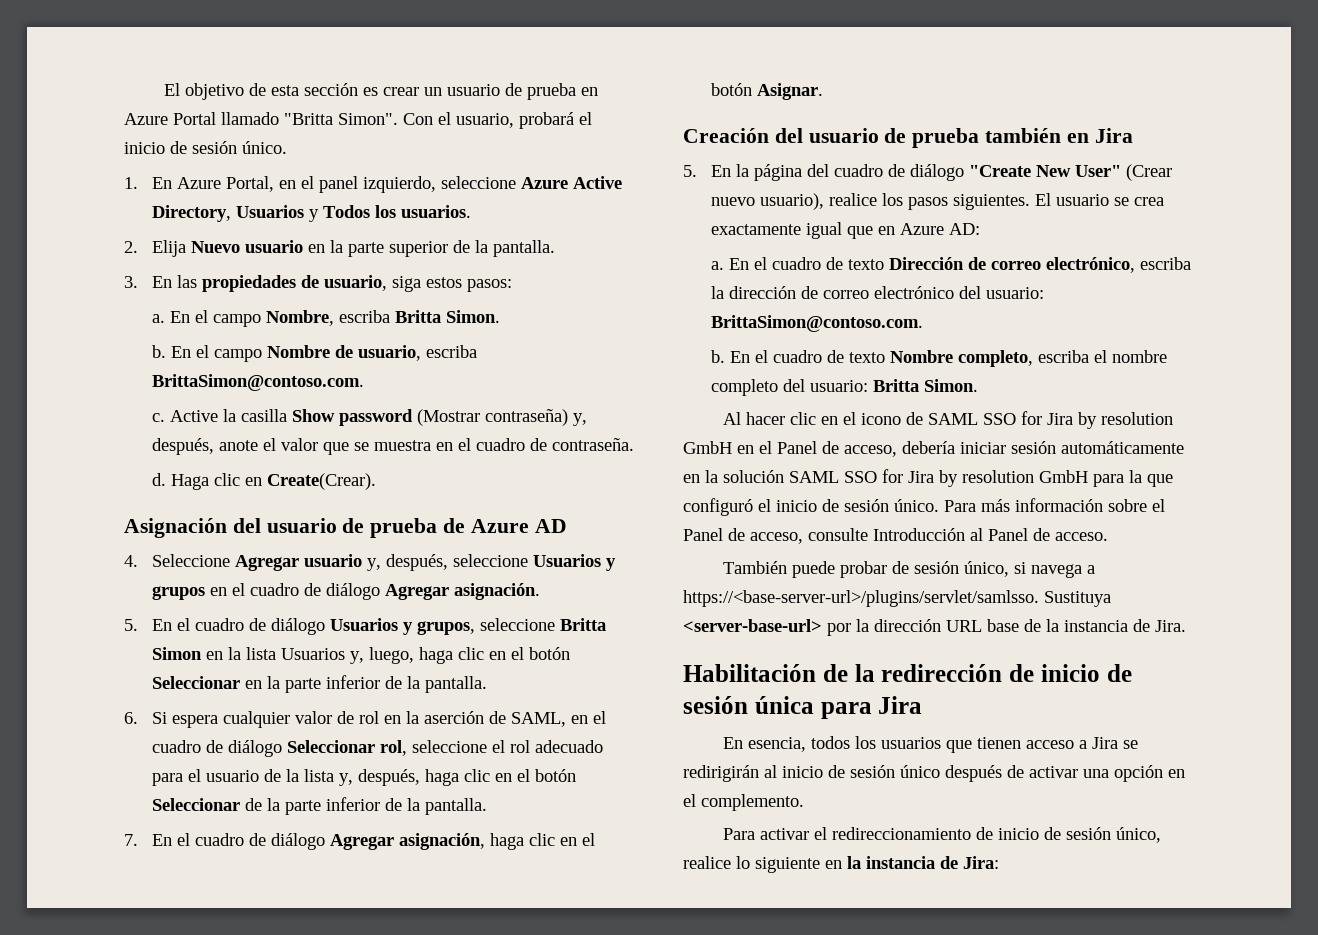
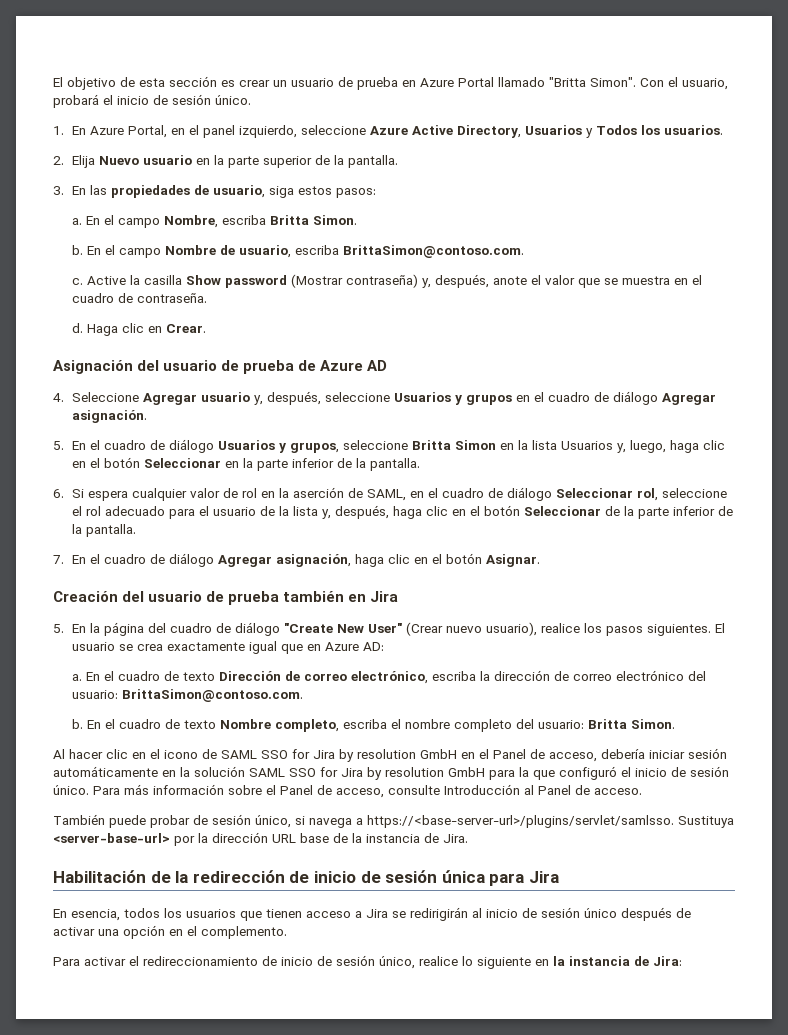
[266,473,376,490] Create(Crear). -> [165,324,206,333] Crear.

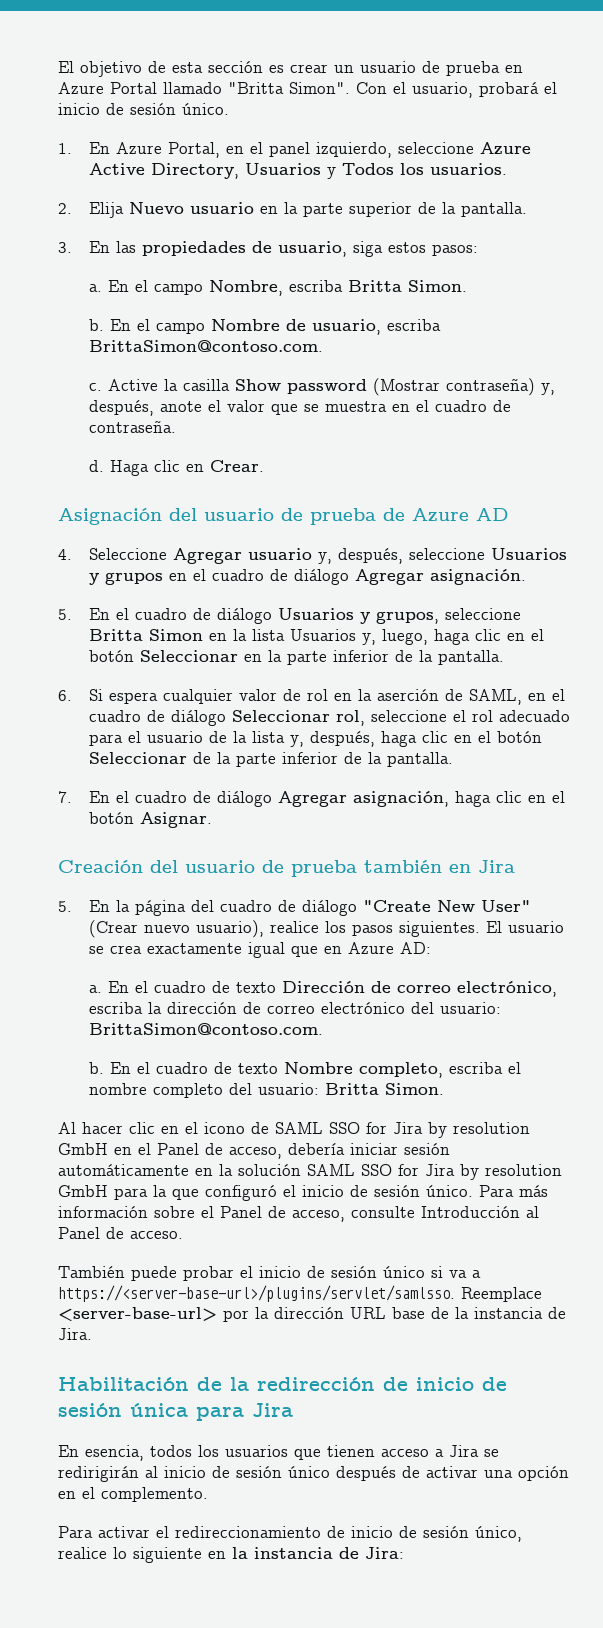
[193,814,734,828] de sesión único, si navega a https://<base-server-url>/plugins/servlet/samlsso. Sustituya -> [240,1266,481,1278] [58,1285,542,1302] el inicio de sesión único si va a https://<server-base-url>/plugins/servlet/samlsso. Reemplace

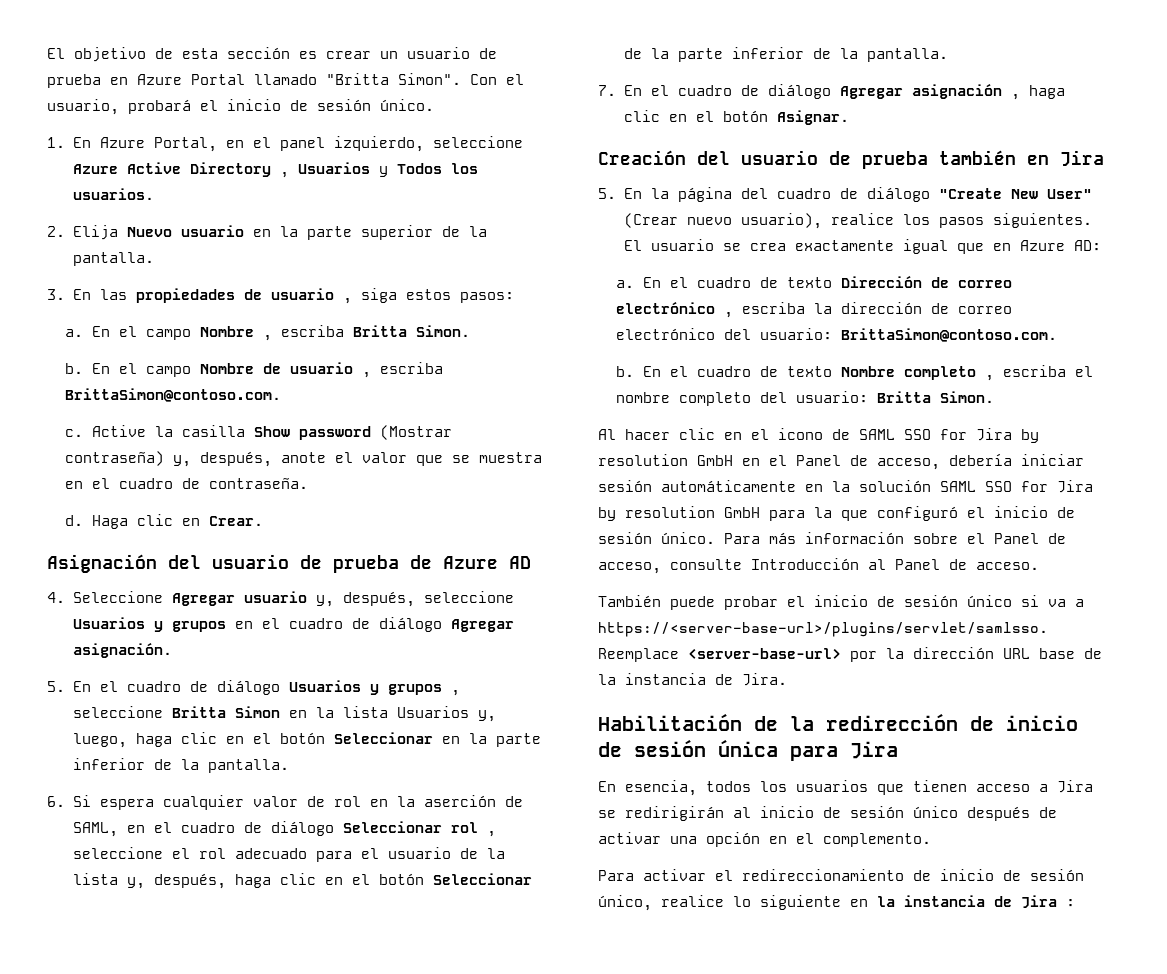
[150,163,239,179] Directory, -> [189,162,289,178] Directory ,
[277,241,347,257] usuario, -> [270,288,352,304] usuario ,
[208,280,283,296] Nombre, -> [200,326,273,341] Nombre ,
[311,319,381,335] usuario, -> [290,362,372,378] usuario ,
[375,611,439,624] grupos, -> [387,684,460,696] grupos ,
[335,710,365,726] rol, -> [450,822,496,837] rol ,
[352,791,449,807] asignación, -> [911,84,1020,100] asignación ,
[456,981,557,997] electrónico, -> [616,302,734,318] electrónico ,
[358,1062,443,1078] completo, -> [904,366,995,381] completo ,
[365,1547,404,1559] Jira: -> [1021,895,1075,908] Jira :

